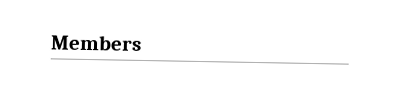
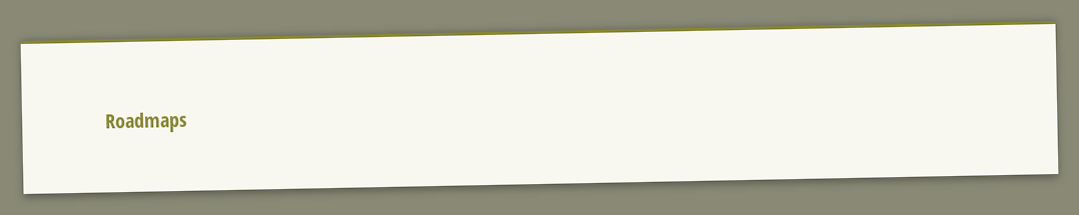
[50,34,142,51] Members -> [105,111,187,134] Roadmaps

